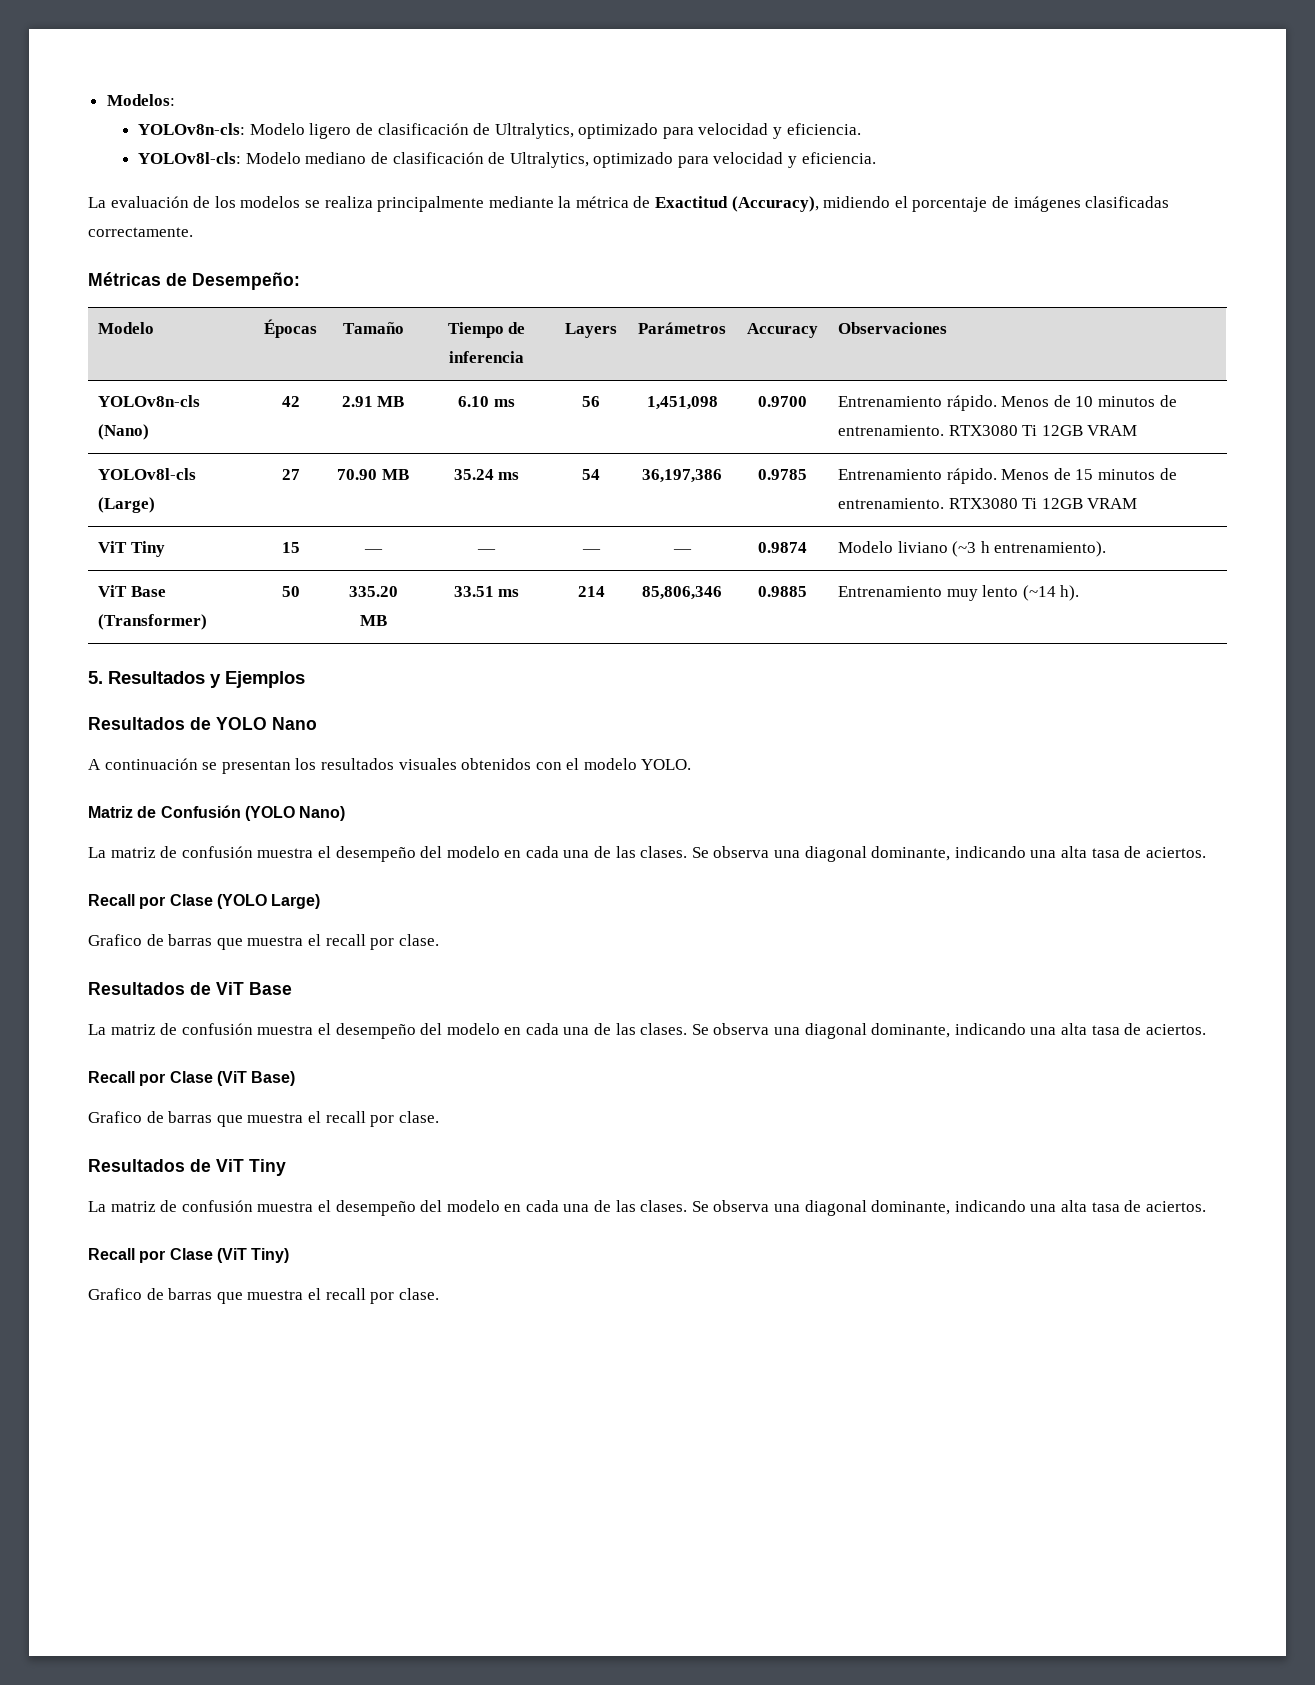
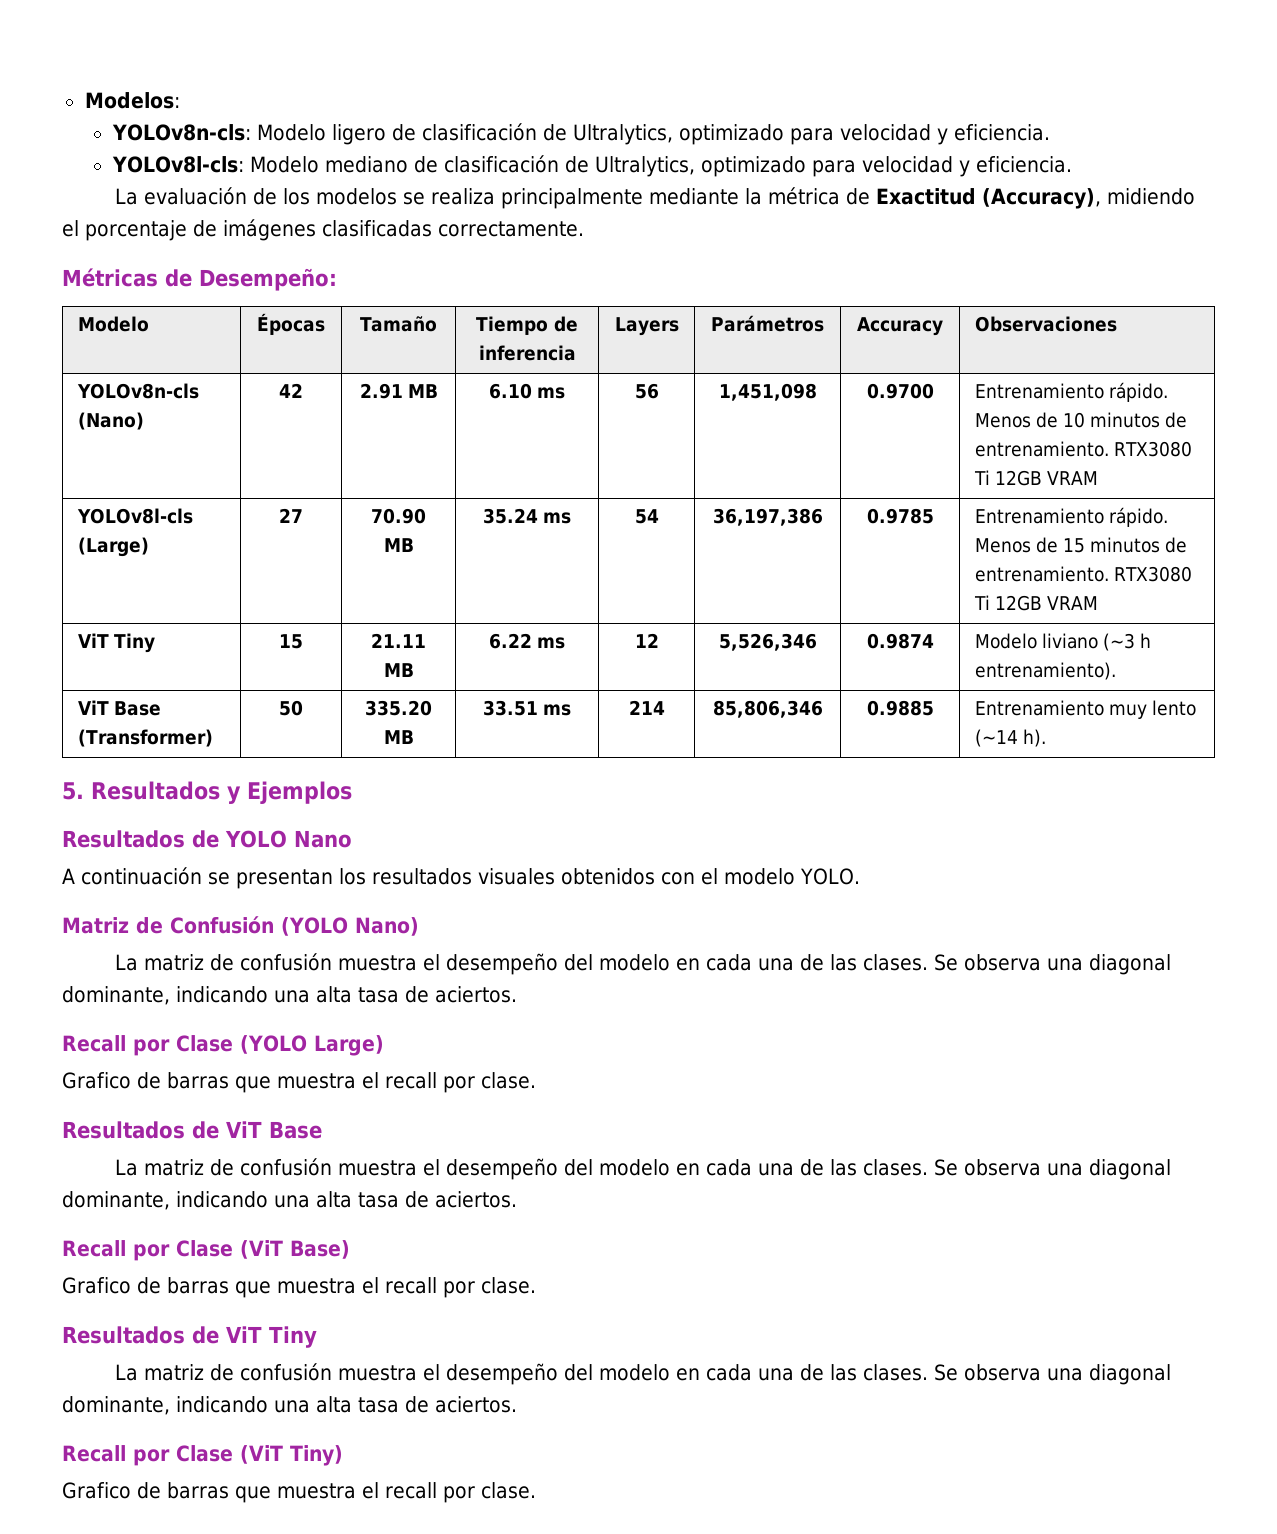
[363,549,383,553] [477,549,496,553] [581,549,601,553] [672,549,692,553] — | — | — | — -> [371,633,426,648] [383,663,414,677] [489,633,565,649] [634,633,659,648] [718,633,817,651] 21.11 MB | 6.22 ms | 12 | 5,526,346

